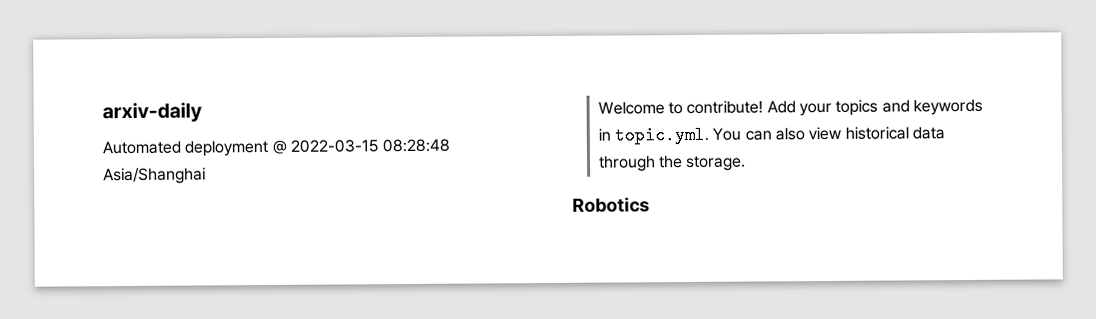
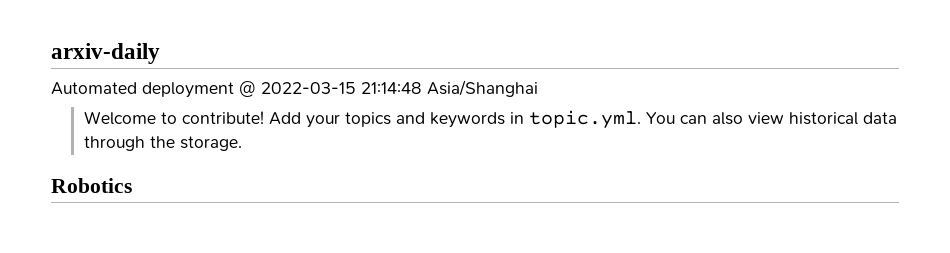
[382,138,451,153] 08:28:48 -> [361,82,422,94] 21:14:48

